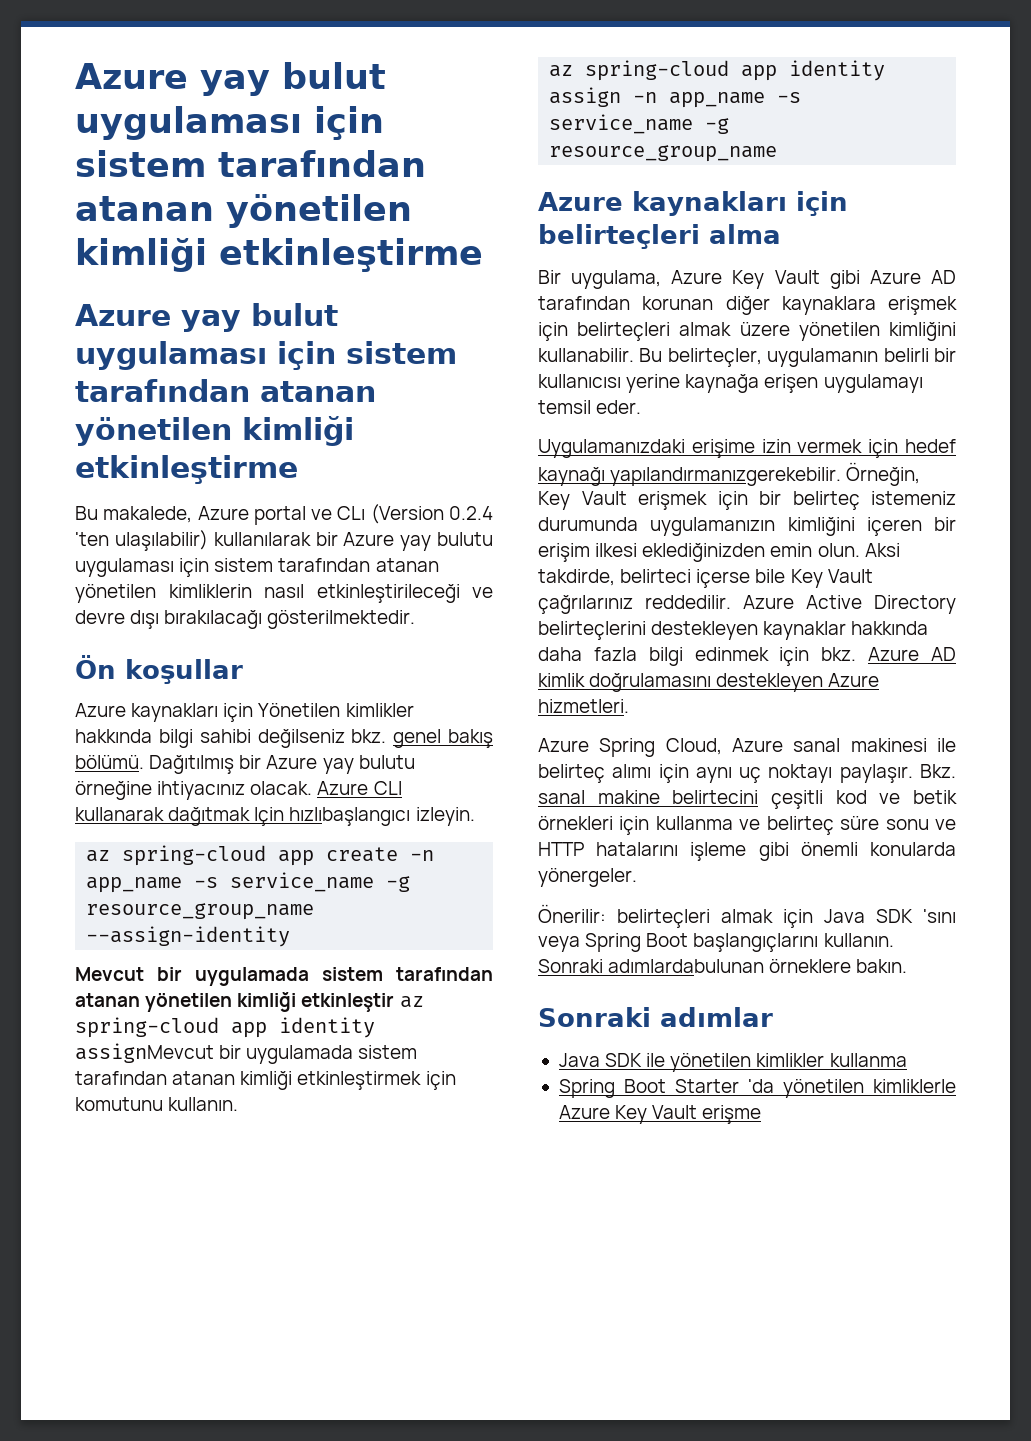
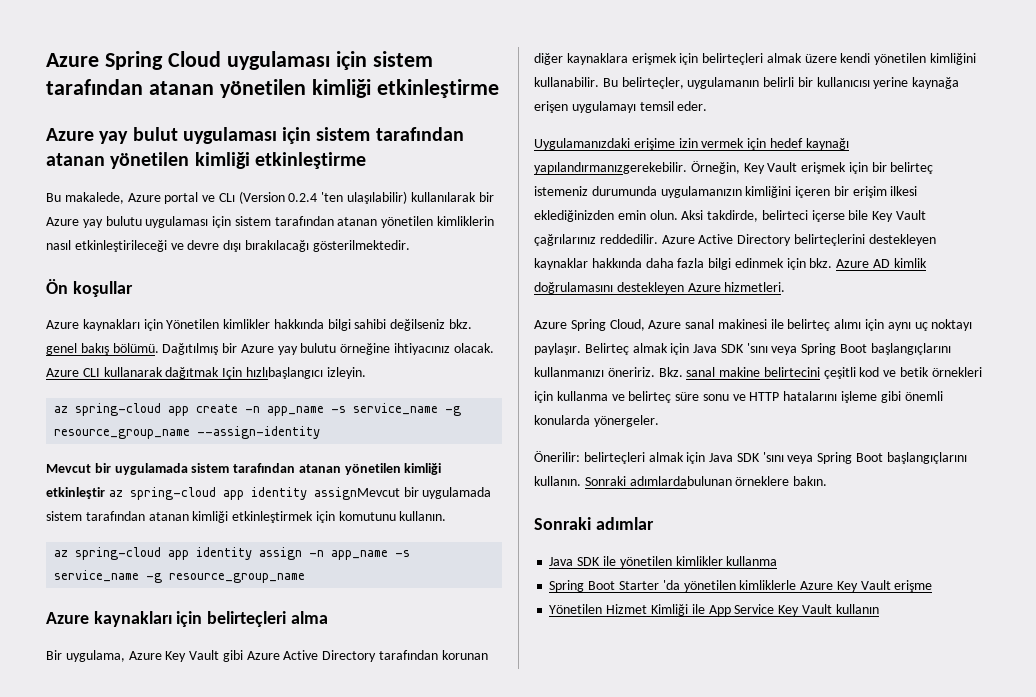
[75,62,386,96] Azure yay bulut -> [46,51,221,70] Azure Spring Cloud
[930,270,956,284] AD -> [283,650,377,662] Active Directory
(790, 329) none -> [840,53,871,63] kendi
(913, 773) none -> [584,343,951,355] [534,367,655,377] Belirteç almak için Java SDK 'sını veya Spring Boot başlangıçlarını kullanmanızı öneririz.
(762, 1114) none -> [549,604,879,616] // Yönetilen Hizmet Kimliği ile App Service Key Vault kullanın

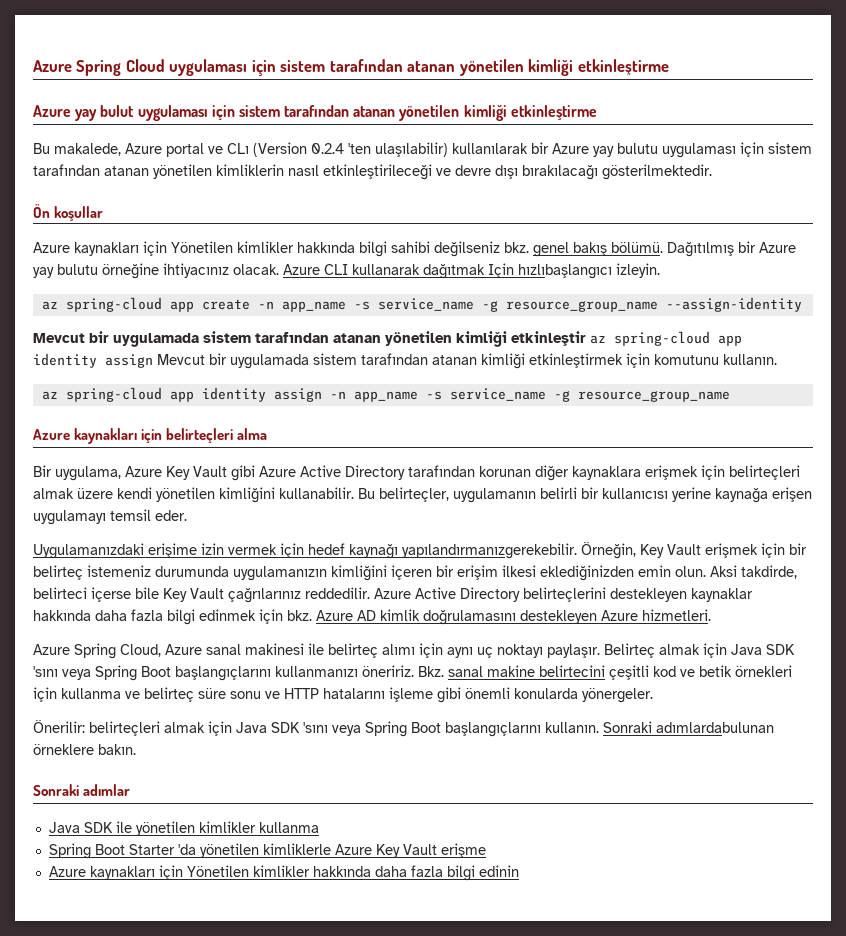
[313,487,400,500] assignMevcut -> [105,354,205,368] assign Mevcut
[549,604,879,616] Yönetilen Hizmet Kimliği ile App Service Key Vault kullanın -> [48,865,519,881] Azure kaynakları için Yönetilen kimlikler hakkında daha fazla bilgi edinin

